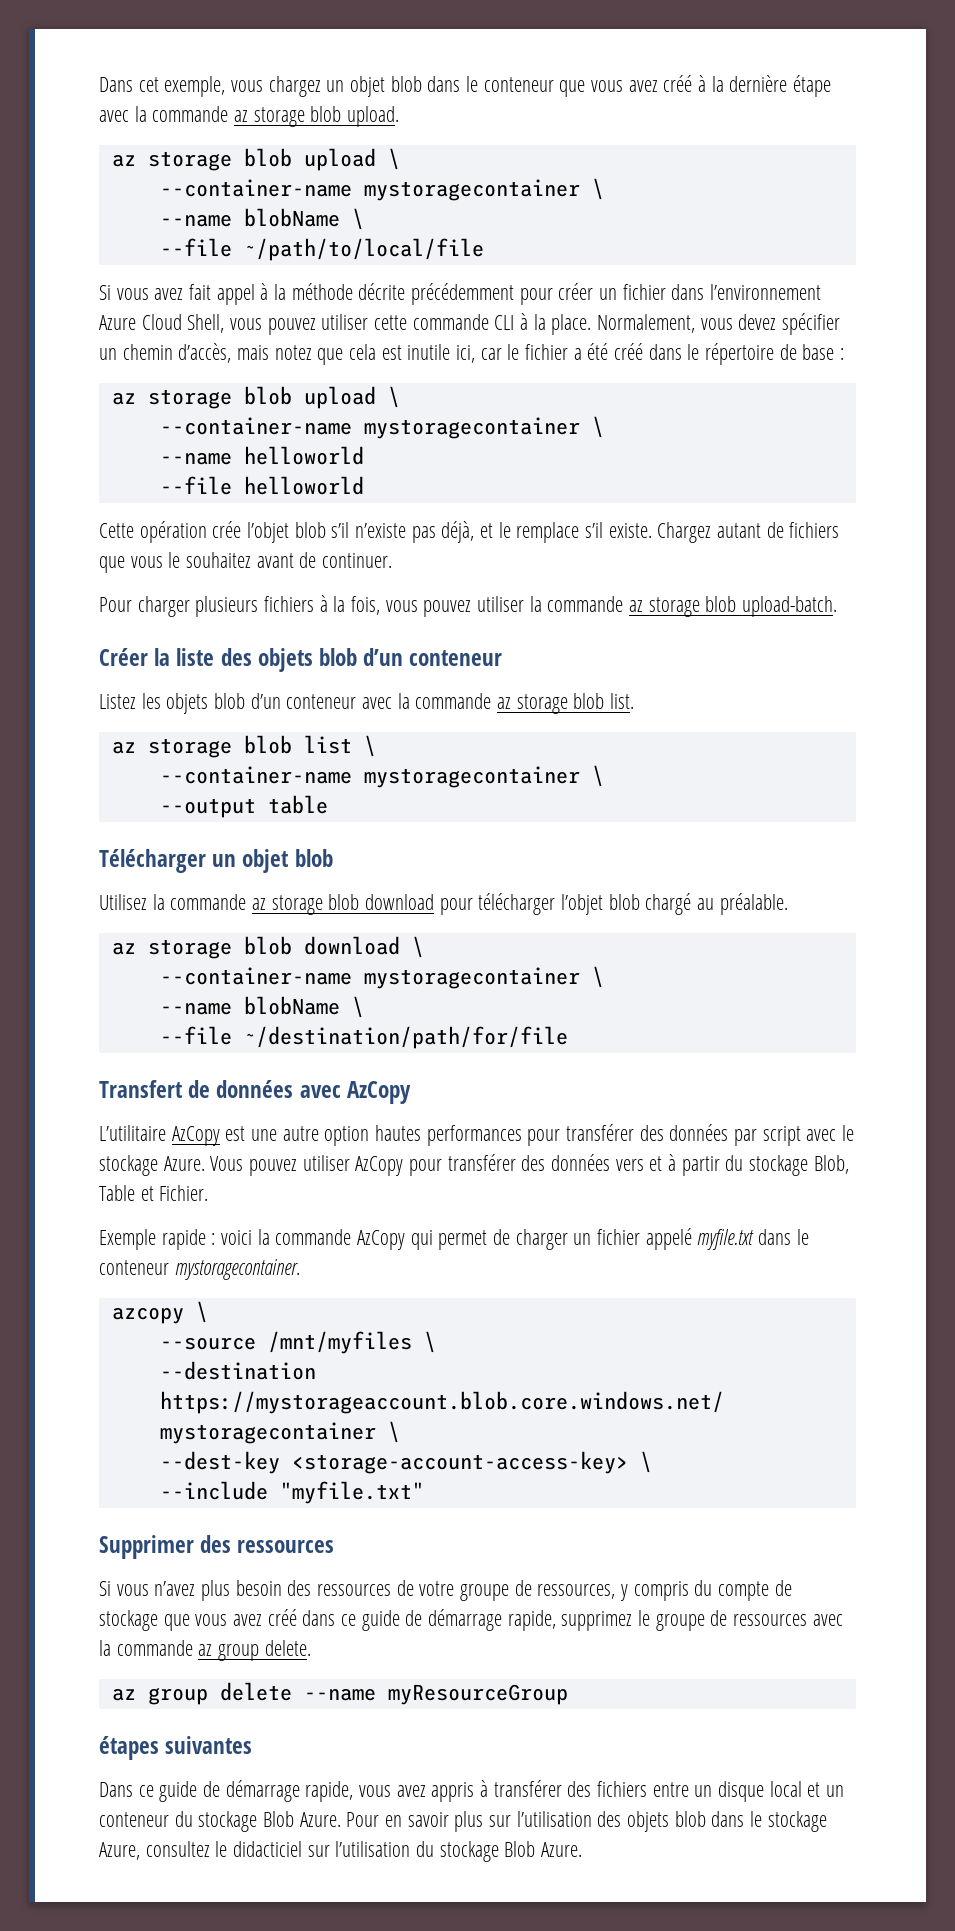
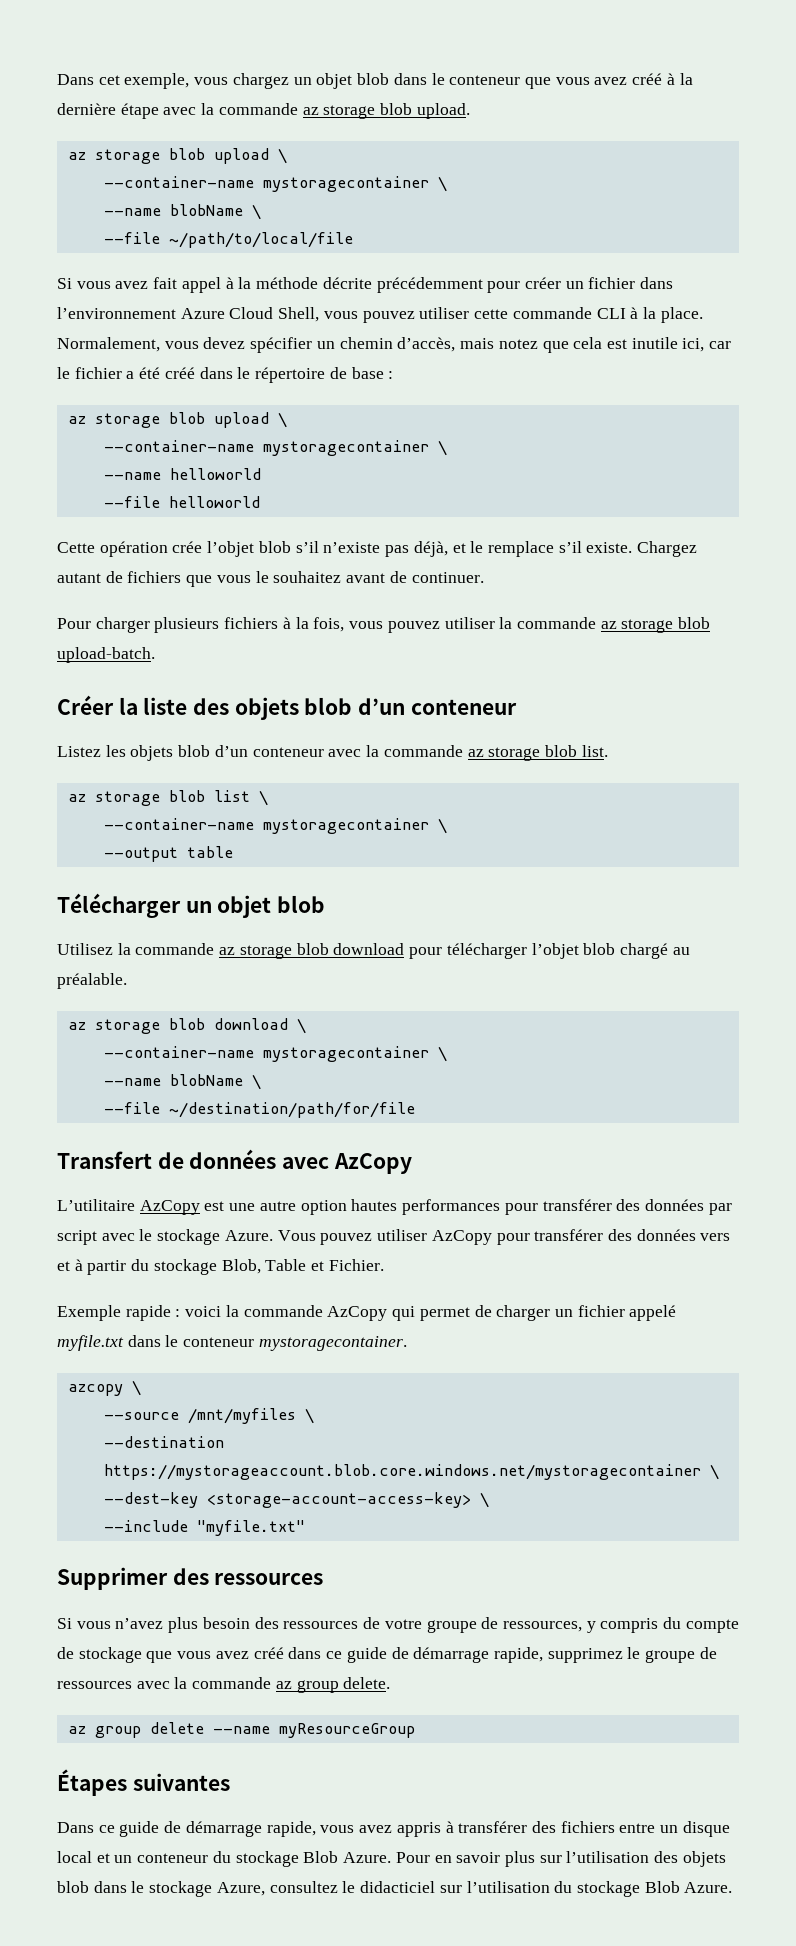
[99,1736,159,1760] étapes -> [57,1769,127,1796] Étapes

